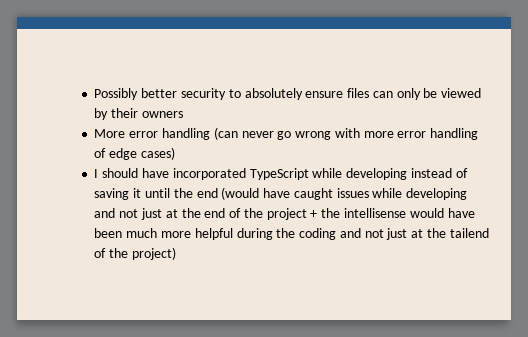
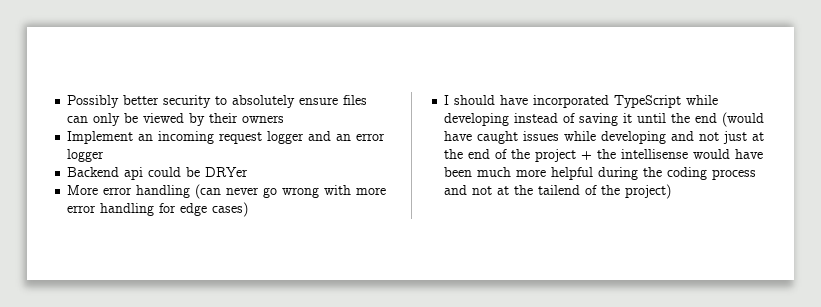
(183, 114) none -> [67,131,386,144] [67,149,105,162] [67,167,249,180] // Implement an incoming request logger and an error logger // Backend api could be DRYer
[94,148,107,158] of -> [159,203,177,213] for
[339,228,408,240] and not just -> [712,169,757,180] [444,185,493,195] process and not

